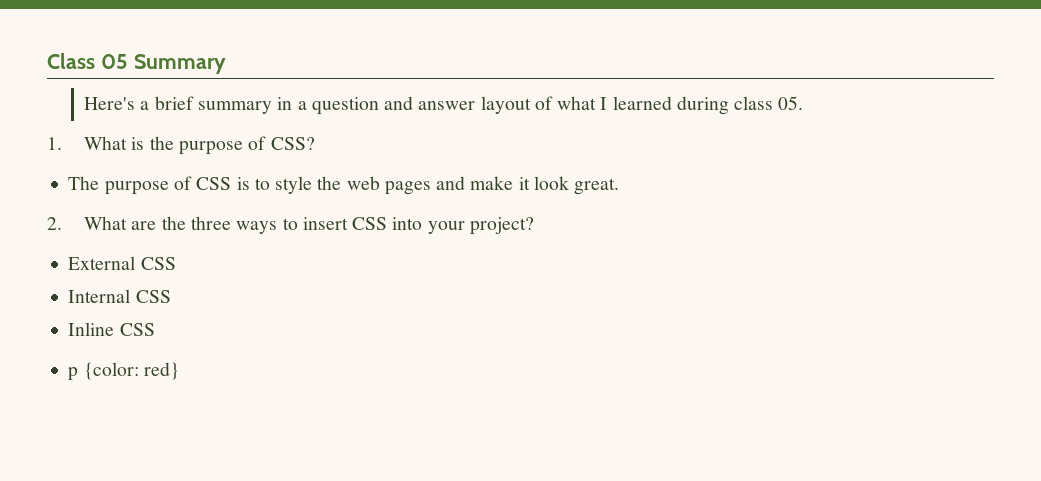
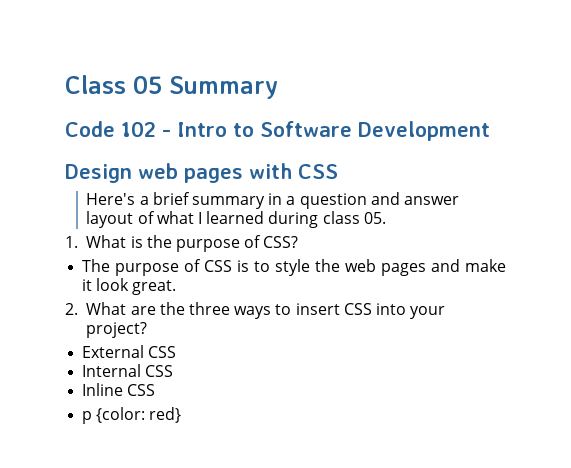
(226, 64) none -> [65,121,490,141] [65,163,338,183] // Code 102 - Intro to Software Development // Design web pages with CSS

